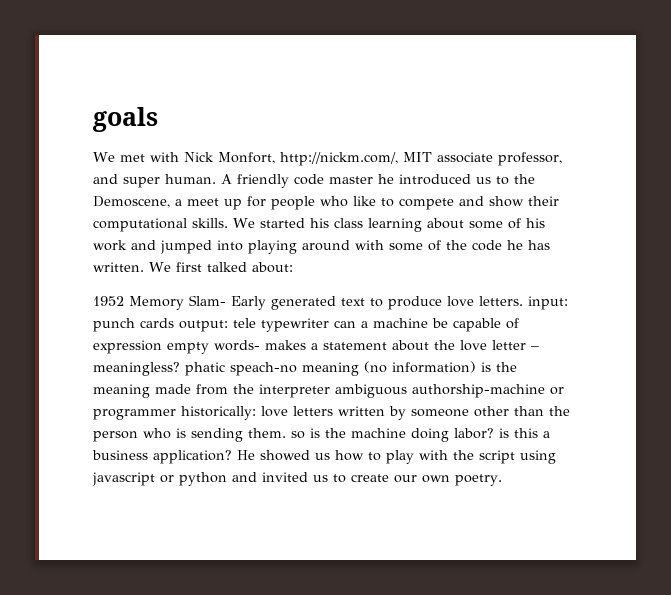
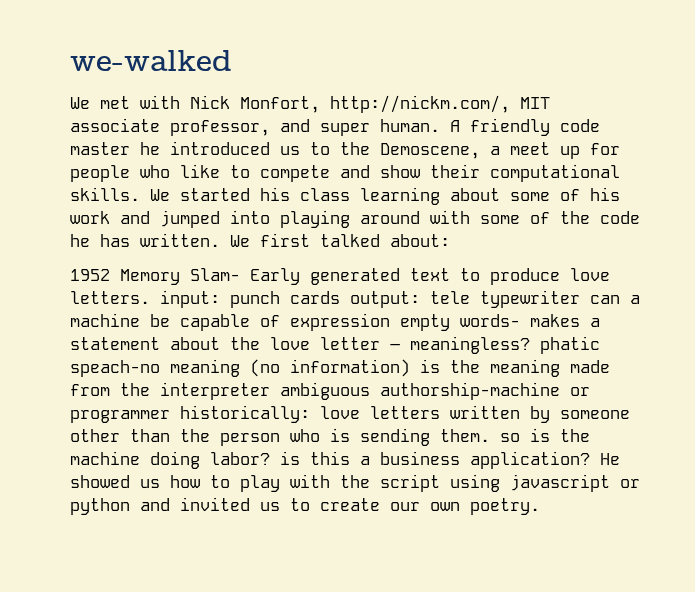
[93,107,158,132] goals -> [70,50,232,71] we-walked

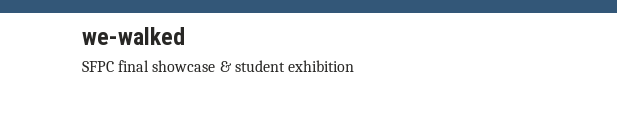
[70,95,550,113] [70,118,600,136] [70,141,620,159] [70,164,620,182] [70,187,620,205] [70,210,640,228] [70,233,450,247] [70,268,610,285] [70,290,640,308] [70,313,600,331] [70,336,600,354] [70,359,610,377] [70,382,590,400] [70,405,630,423] [70,428,590,446] [70,451,620,469] [70,474,640,492] [70,497,540,515] We met with Nick Monfort, http://nickm.com/, MIT associate professor, and super human. A friendly code master he introduced us to the Demoscene, a meet up for people who like to compete and show their computational skills. We started his class learning about some of his work and jumped into playing around with some of the code he has written. We first talked about: // 1952 Memory Slam- Early generated text to produce love letters. input: punch cards output: tele typewriter can a machine be capable of expression empty words- makes a statement about the love letter – meaningless? phatic speach-no meaning (no information) is the meaning made from the interpreter ambiguous authorship-machine or programmer historically: love letters written by someone other than the person who is sending them. so is the machine doing labor? is this a business application? He showed us how to play with the script using javascript or python and invited us to create our own poetry. -> [82,60,354,72] SFPC final showcase & student exhibition

